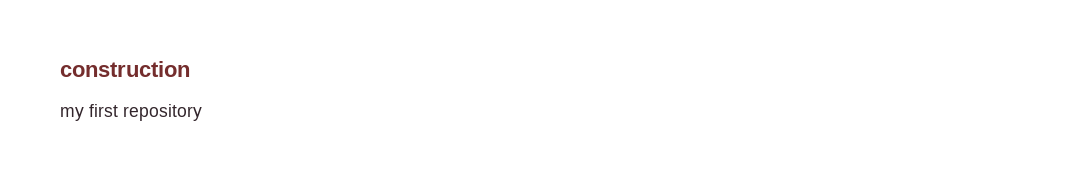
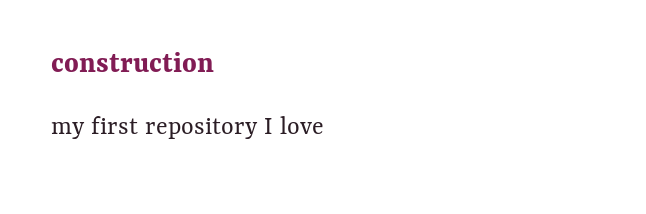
(202, 112) none -> [264,116,324,134] I love

